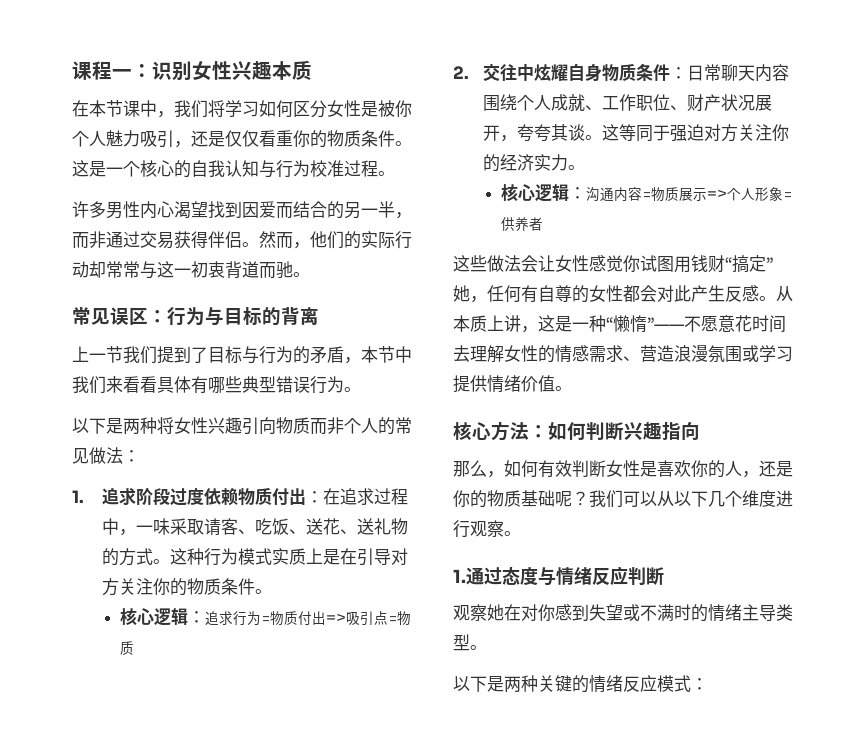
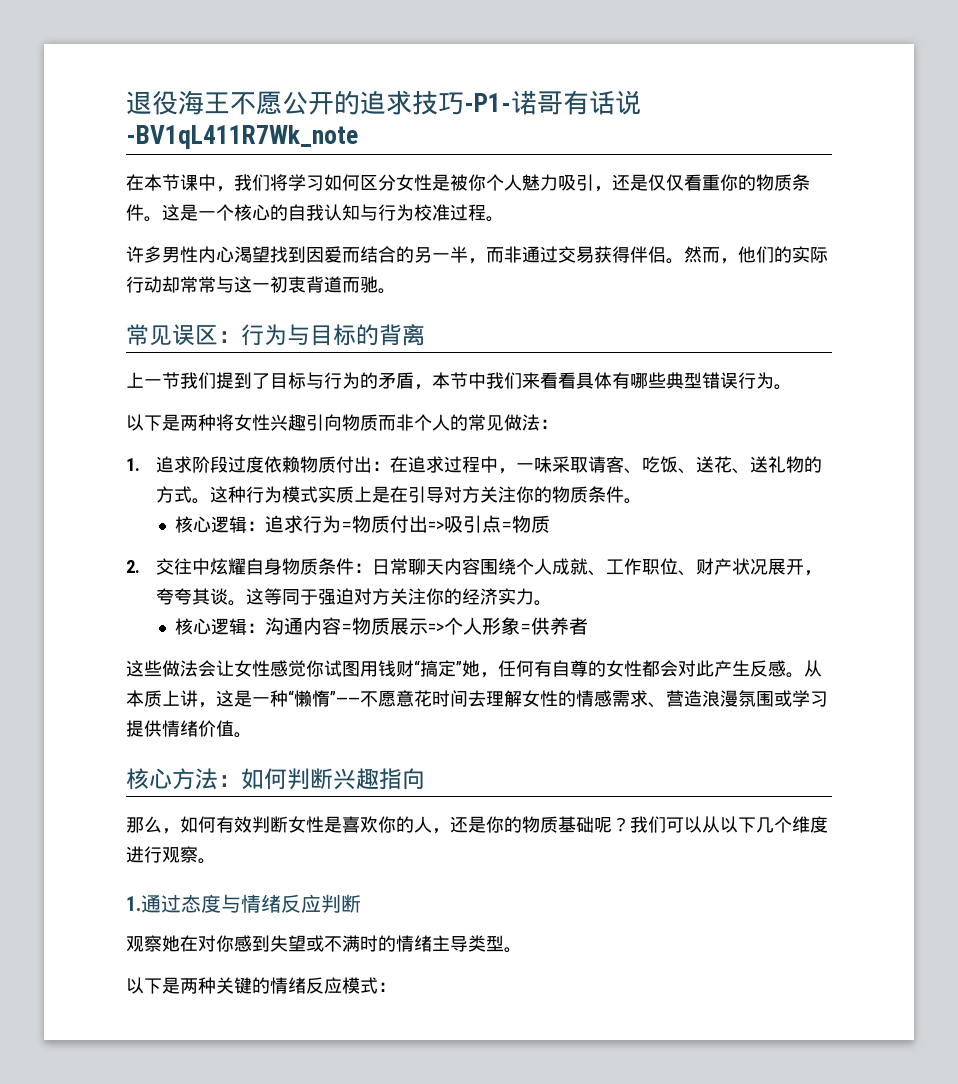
[72,60,312,81] 课程一：识别女性兴趣本质 -> [126,90,641,115] [126,125,358,149] 退役海王不愿公开的追求技巧-P1-诺哥有话说-BV1qL411R7Wk_note

